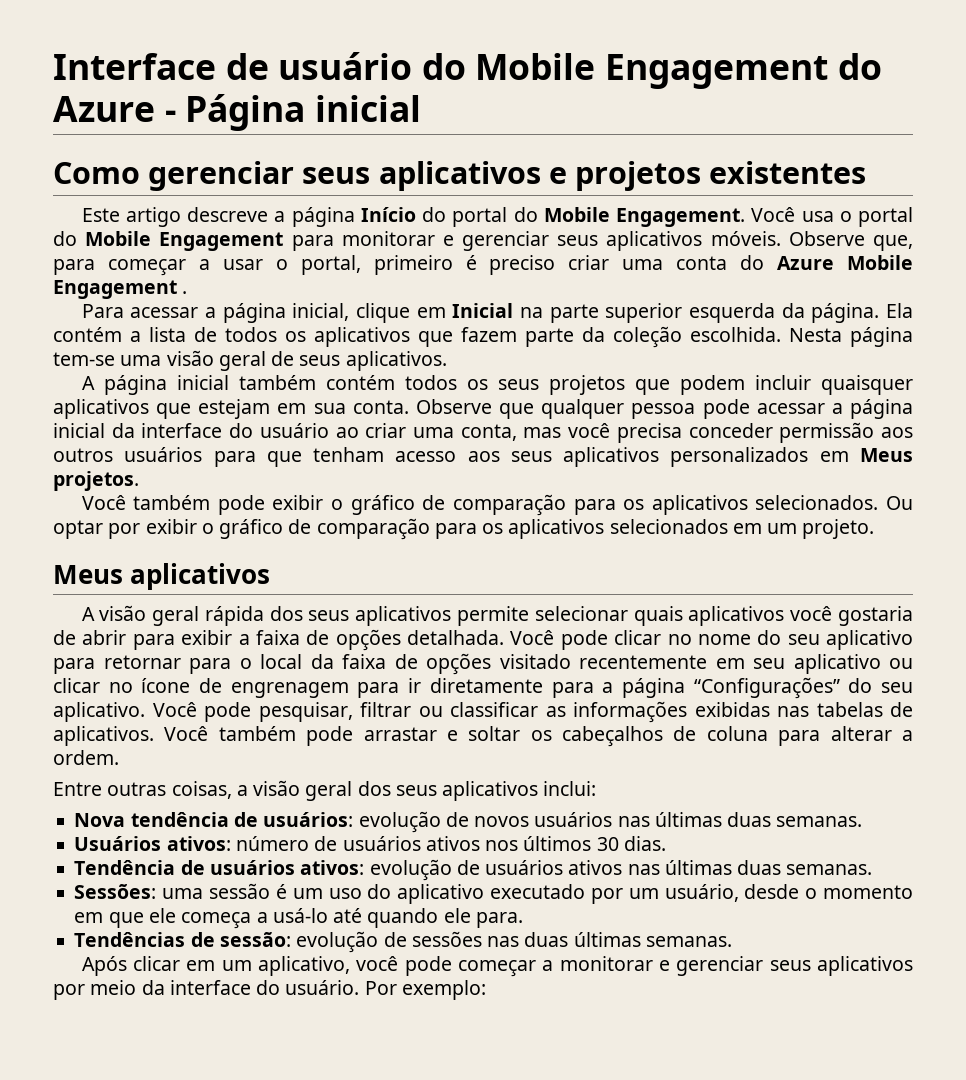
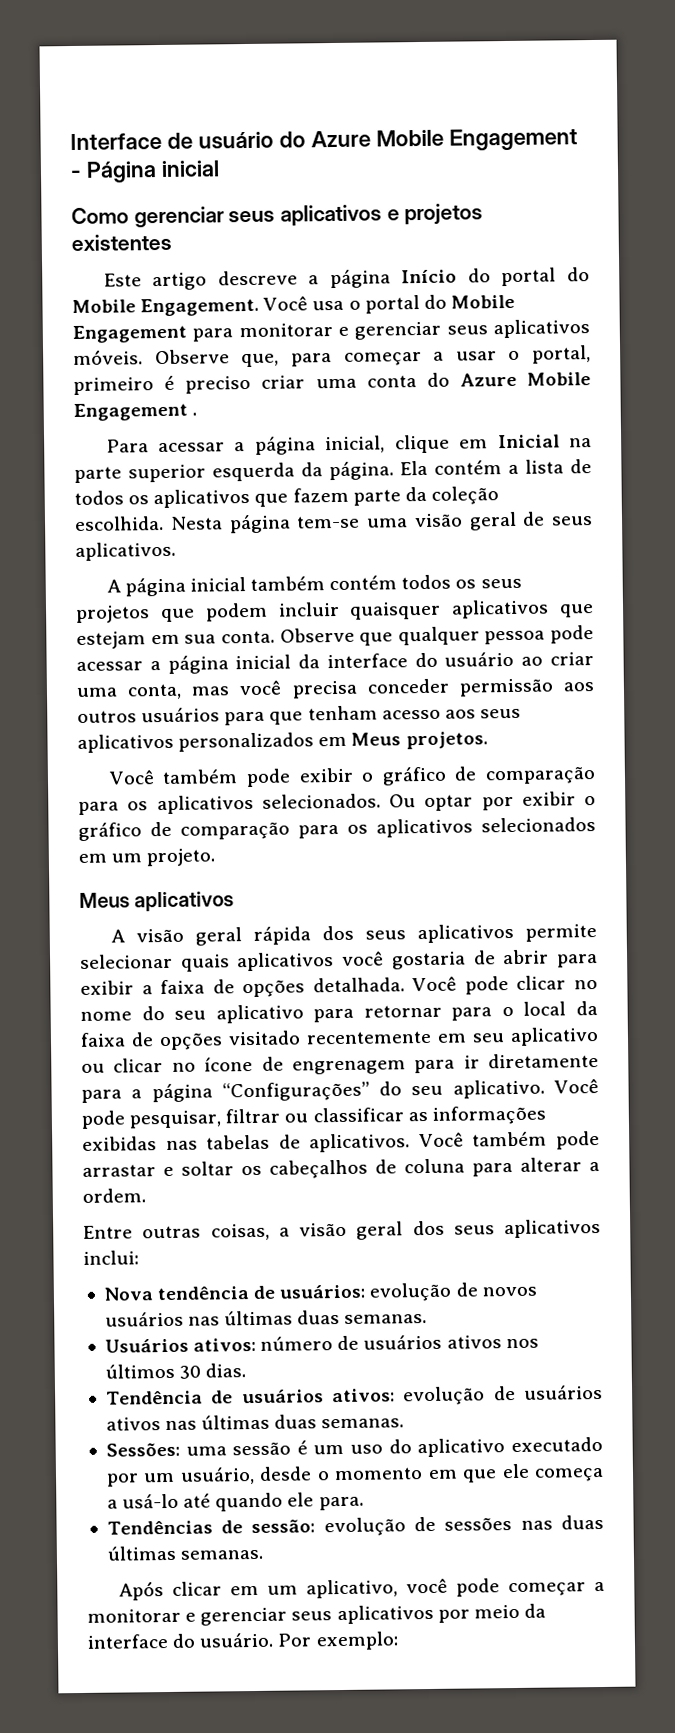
[475,53,882,89] [53,96,155,122] Mobile Engagement do Azure -> [310,128,578,151] Azure Mobile Engagement

